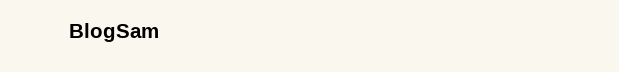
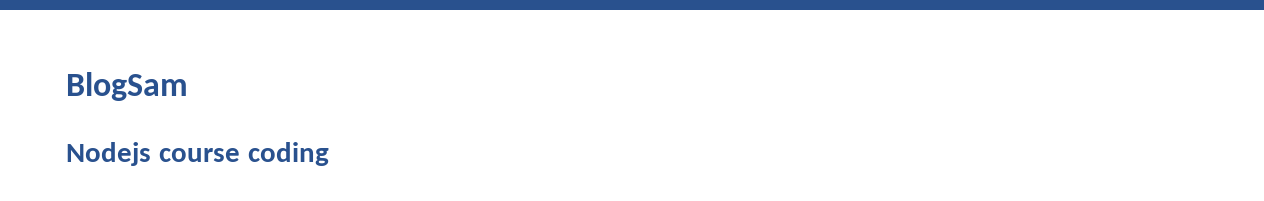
(159, 32) none -> [66,142,329,166] // Nodejs course coding

